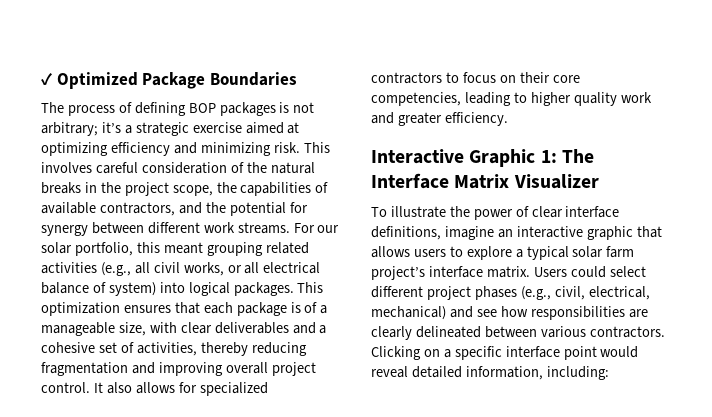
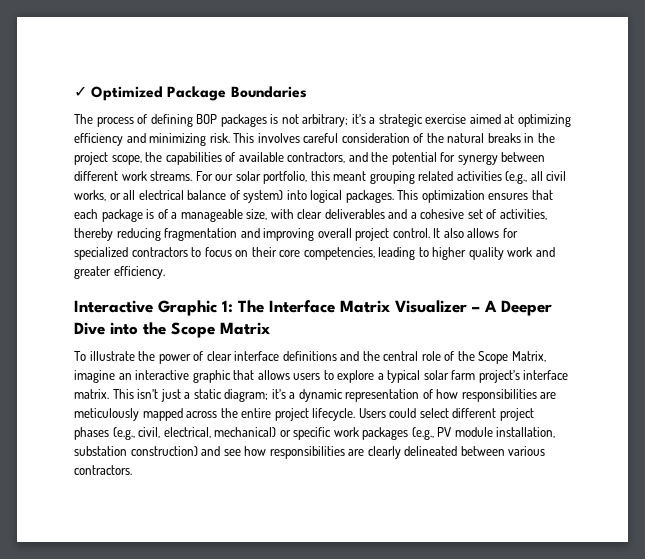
(599, 181) none -> [472,300,552,316] [74,322,270,338] – A Deeper Dive into the Scope Matrix
[371,226,441,240] definitions, -> [282,351,546,364] definitions and the central role of the Scope Matrix,
(530, 272) none -> [112,389,557,402] [74,408,356,421] This isn’t just a static diagram; it’s a dynamic representation of how responsibilities are meticulously mapped across the entire project lifecycle.
(446, 313) none -> [279,427,556,440] [74,446,198,456] or specific work packages (e.g., PV module installation, substation construction)
[371,346,639,360] [371,366,609,380] Clicking on a specific interface point would reveal detailed information, including: -> (132, 470) none

